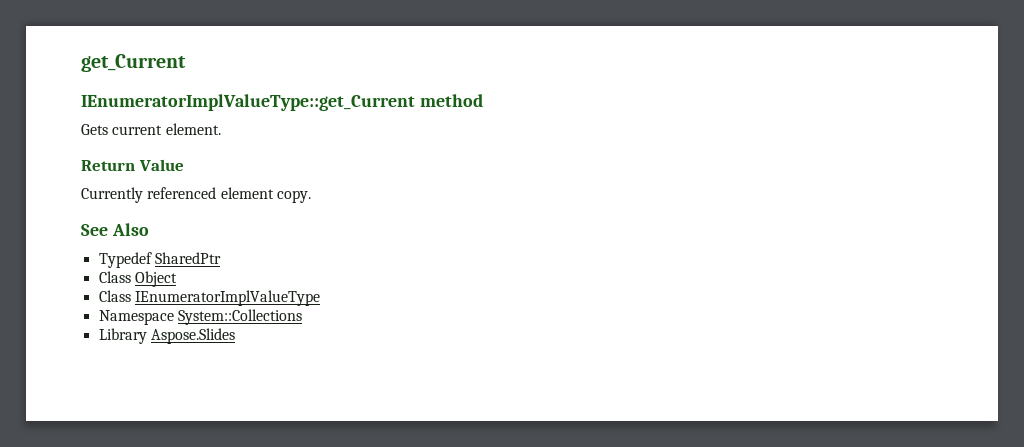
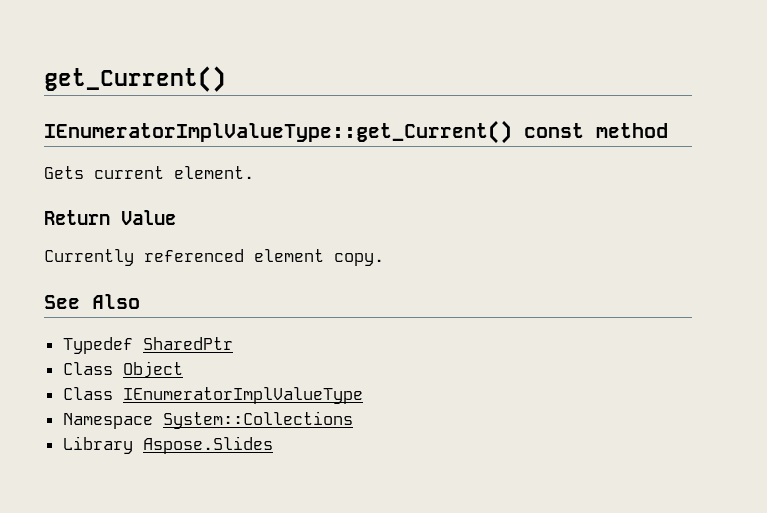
[81,54,186,72] [81,94,415,111] get_Current // IEnumeratorImplValueType::get_Current -> [44,66,226,92] [44,120,584,144] get_Current() // IEnumeratorImplValueType::get_Current() const

